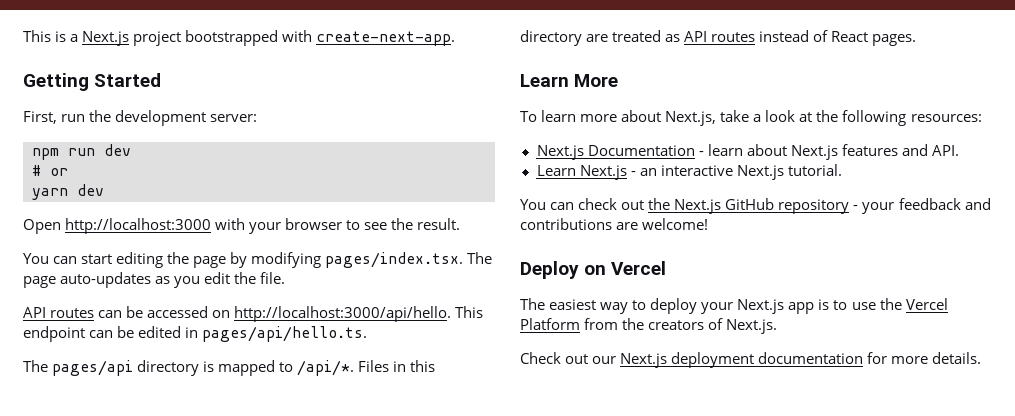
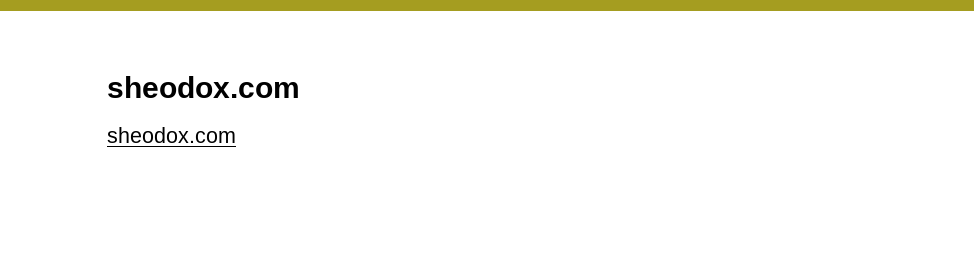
[23,30,456,46] [23,73,162,91] [23,110,258,126] [32,144,131,160] [32,165,68,176] [32,184,104,200] [23,218,461,234] [23,252,493,268] [23,272,286,288] [23,306,484,322] [23,326,368,342] [23,360,436,376] [520,30,917,46] [520,74,619,87] [520,110,982,126] [536,144,959,160] [536,164,842,180] [520,198,991,214] [520,218,709,230] [520,261,667,279] [520,298,948,314] [520,318,778,334] [520,352,982,368] This is a Next.js project bootstrapped with create-next-app. // Getting Started // First, run the development server: // npm run dev // # or // yarn dev // Open http://localhost:3000 with your browser to see the result. // You can start editing the page by modifying pages/index.tsx. The page auto-updates as you edit the file. // API routes can be accessed on http://localhost:3000/api/hello. This endpoint can be edited in pages/api/hello.ts. // The pages/api directory is mapped to /api/*. Files in this directory are treated as API routes instead of React pages. // Learn More // To learn more about Next.js, take a look at the following resources: // Next.js Documentation - learn about Next.js features and API. // Learn Next.js - an interactive Next.js tutorial. // You can check out the Next.js GitHub repository - your feedback and contributions are welcome! // Deploy on Vercel // The easiest way to deploy your Next.js app is to use the Vercel Platform from the creators of Next.js. // Check out our Next.js deployment documentation for more details. -> [107,76,300,98] [107,127,236,143] sheodox.com // sheodox.com

